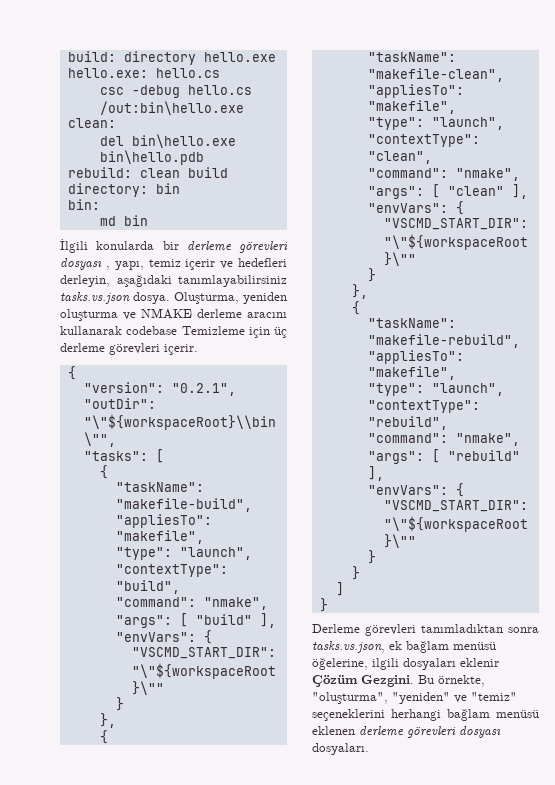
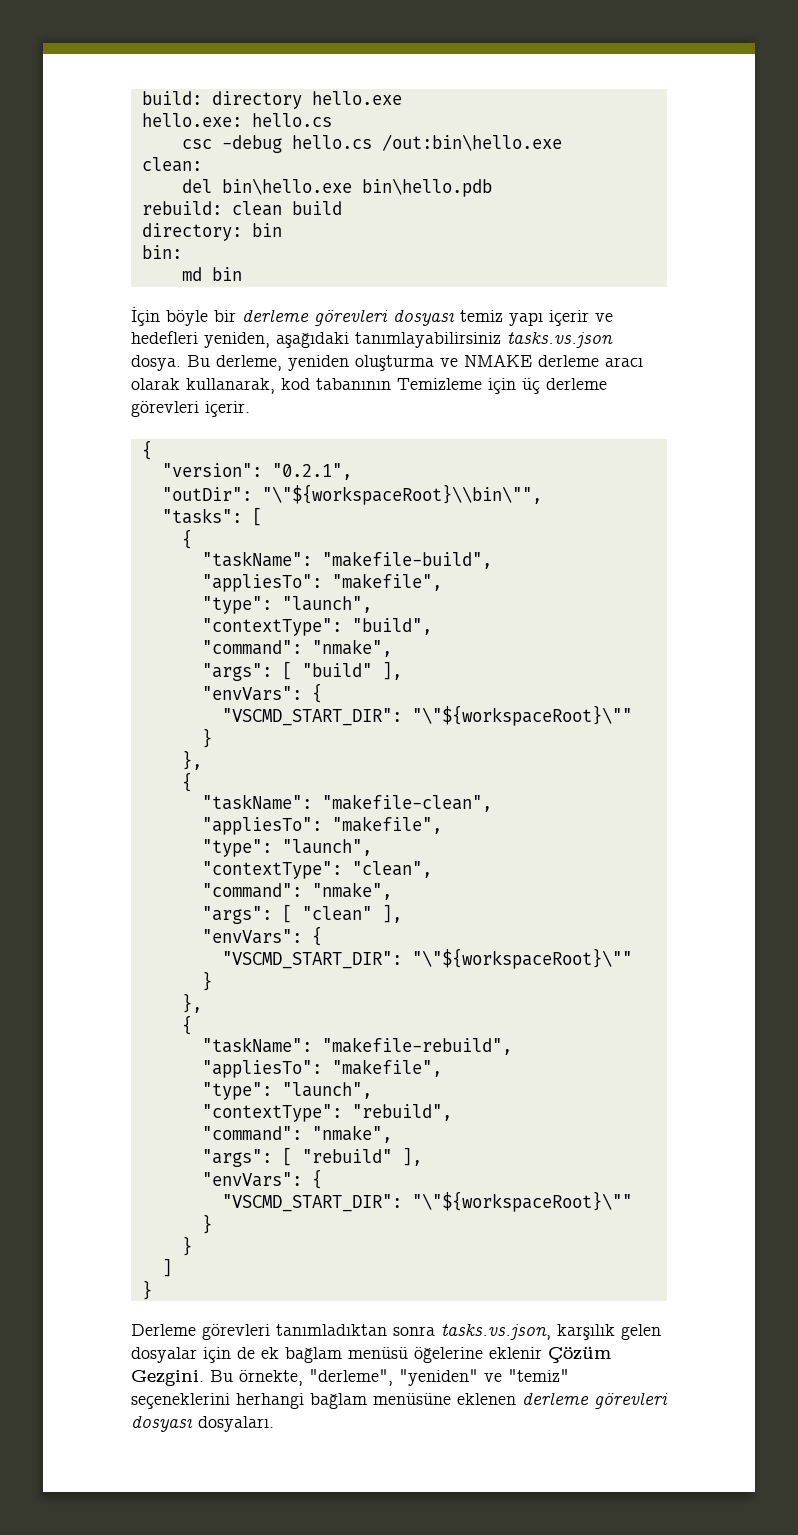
[60,239,155,253] İlgili konularda -> [131,307,208,326] İçin böyle
[105,259,181,270] , yapı, temiz -> [460,310,543,326] temiz yapı
[60,275,110,287] derleyin, -> [204,332,270,348] yeniden,
[174,292,239,304] Oluşturma, -> [187,355,282,371] Bu derleme,
[247,312,287,318] [60,326,178,335] aracını kullanarak codebase -> [605,357,643,367] [131,378,391,394] aracı olarak kullanarak, kod tabanının
[389,641,496,653] [312,658,456,670] ek bağlam menüsü öğelerine, ilgili dosyaları -> [557,1324,661,1340] [131,1347,483,1363] karşılık gelen dosyalar için de ek bağlam menüsü öğelerine
[312,692,388,704] "oluşturma", -> [309,1369,393,1386] "derleme",
[496,710,539,718] menüsü -> [373,1393,451,1405] menüsüne

